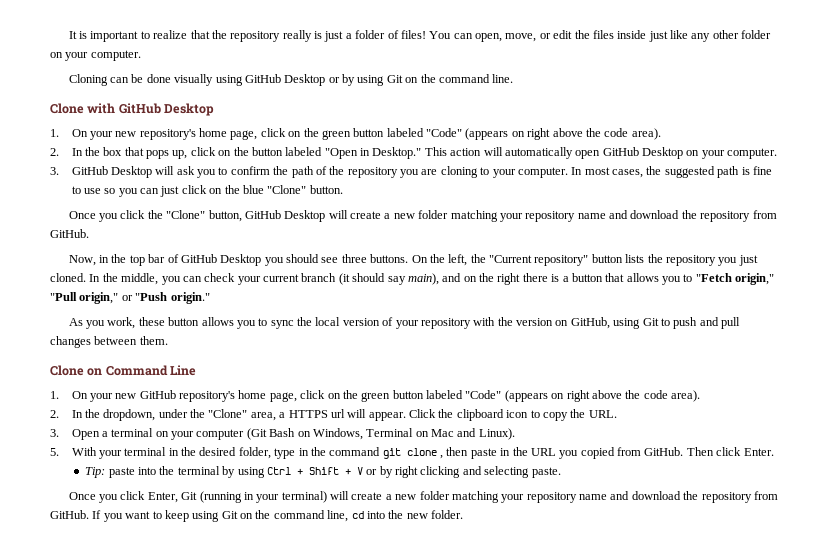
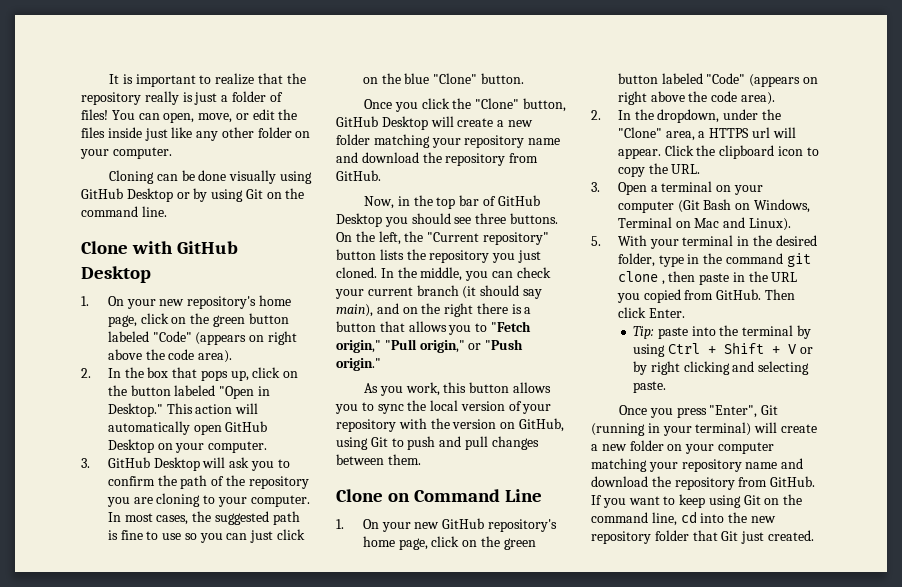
[138,317,165,326] these -> [443,382,467,393] this
[120,491,178,503] click Enter, -> [676,405,758,418] press "Enter",
(450, 495) none -> [667,442,774,454] on your computer
[431,510,463,519] folder. -> [591,530,814,544] repository folder that Git just created.

